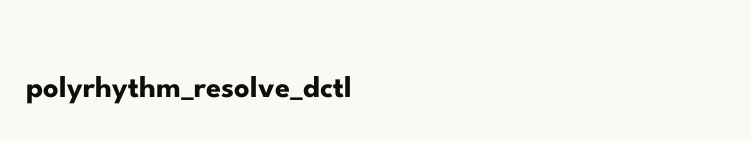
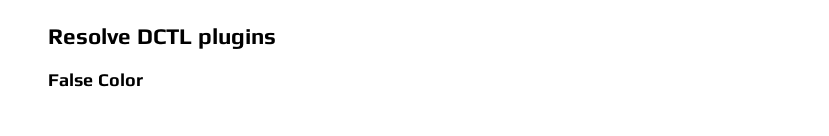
[26,76,352,104] polyrhythm_resolve_dctl -> [48,28,277,49] [48,73,143,87] Resolve DCTL plugins // False Color

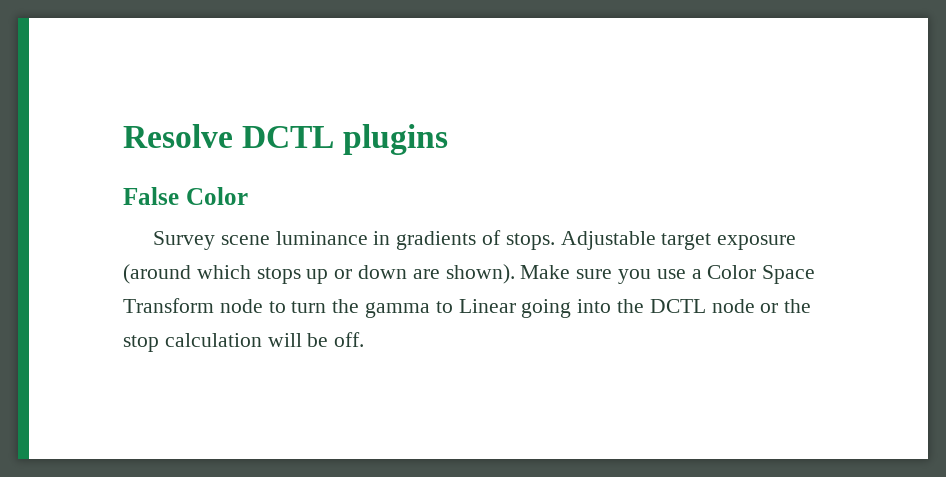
(143, 80) none -> [152,230,797,250] [123,264,816,284] [123,298,812,318] [123,332,365,352] // Survey scene luminance in gradients of stops. Adjustable target exposure (around which stops up or down are shown). Make sure you use a Color Space Transform node to turn the gamma to Linear going into the DCTL node or the stop calculation will be off.

